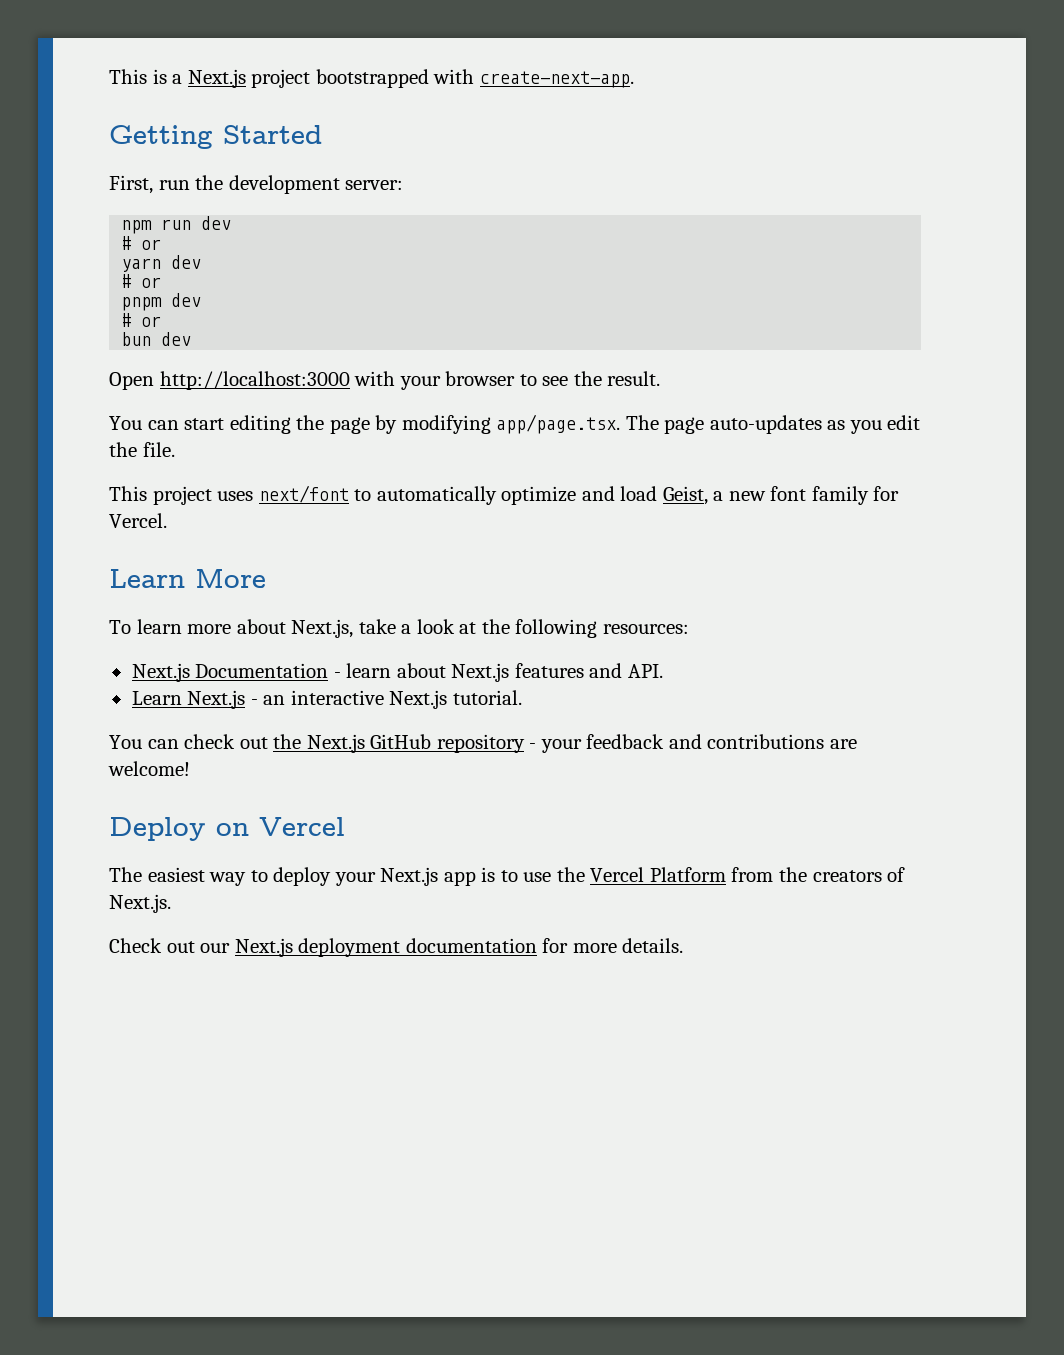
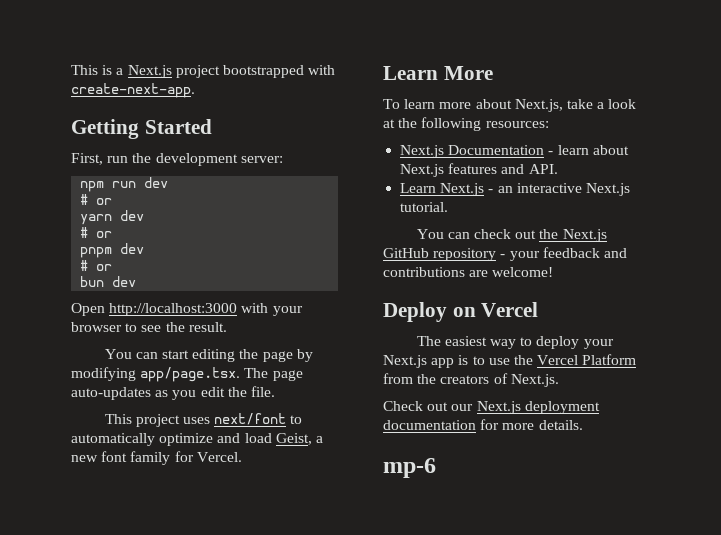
(684, 945) none -> [383,458,436,478] // mp-6

